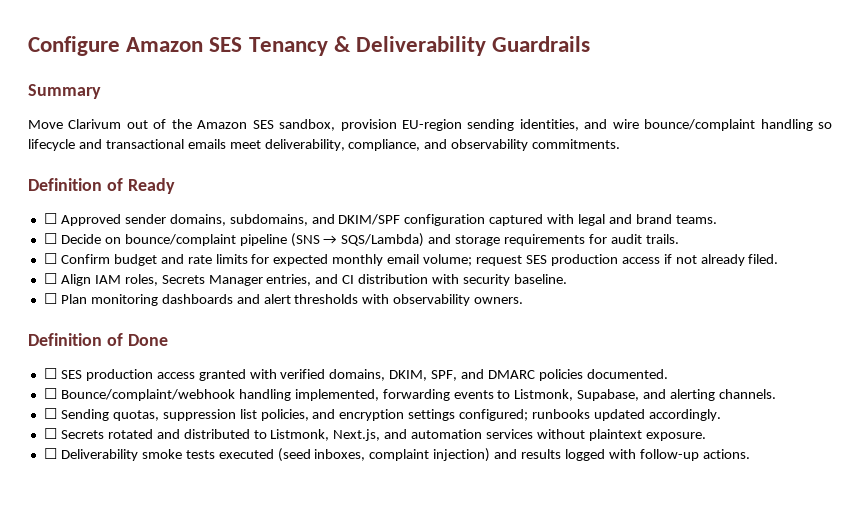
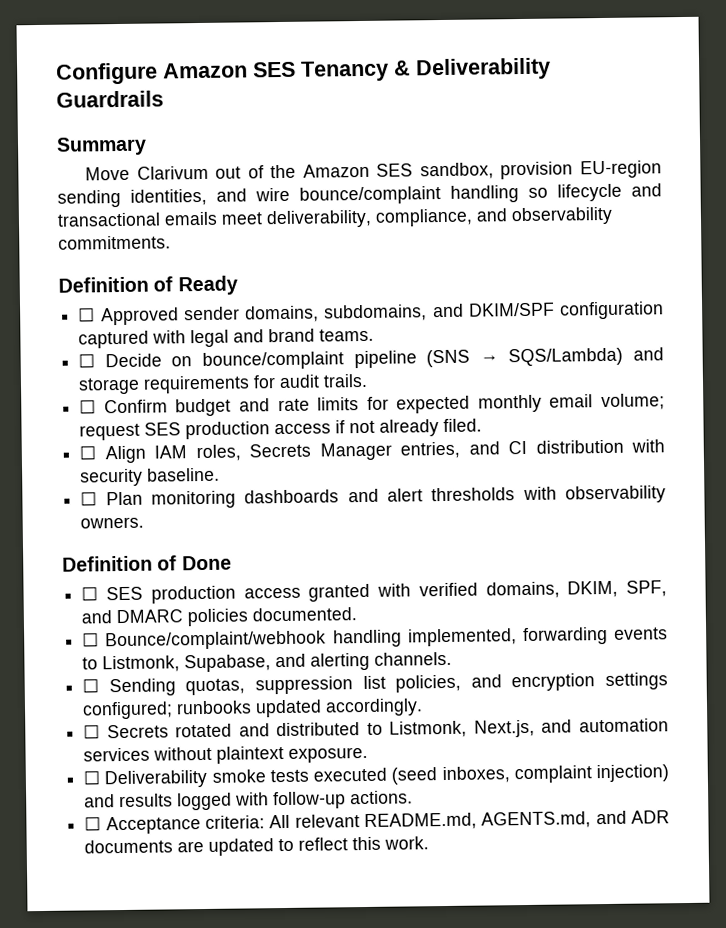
(750, 454) none -> [84,810,670,835] [84,836,430,856] // ☐ Acceptance criteria: All relevant README.md, AGENTS.md, and ADR documents are updated to reflect this work.

